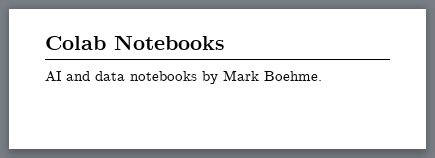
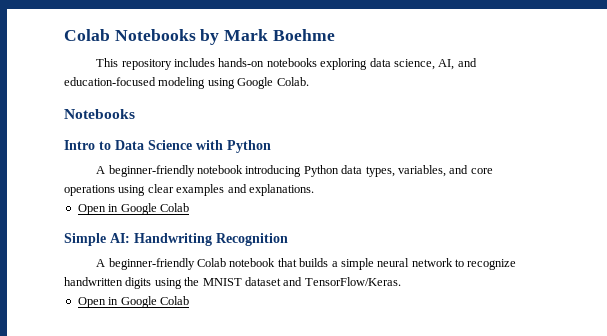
[45,70,322,84] // AI and data notebooks by Mark Boehme. -> [200,29,335,45] [96,58,477,70] [64,77,309,89] [64,109,135,119] [64,140,271,153] [96,165,493,177] [64,184,314,196] [77,203,189,215] [64,233,288,246] [96,258,517,270] [64,277,401,289] [77,296,189,308] by Mark Boehme // This repository includes hands-on notebooks exploring data science, AI, and education-focused modeling using Google Colab. // Notebooks // Intro to Data Science with Python // A beginner-friendly notebook introducing Python data types, variables, and core operations using clear examples and explanations. // Open in Google Colab // Simple AI: Handwriting Recognition // A beginner-friendly Colab notebook that builds a simple neural network to recognize handwritten digits using the MNIST dataset and TensorFlow/Keras. // Open in Google Colab

